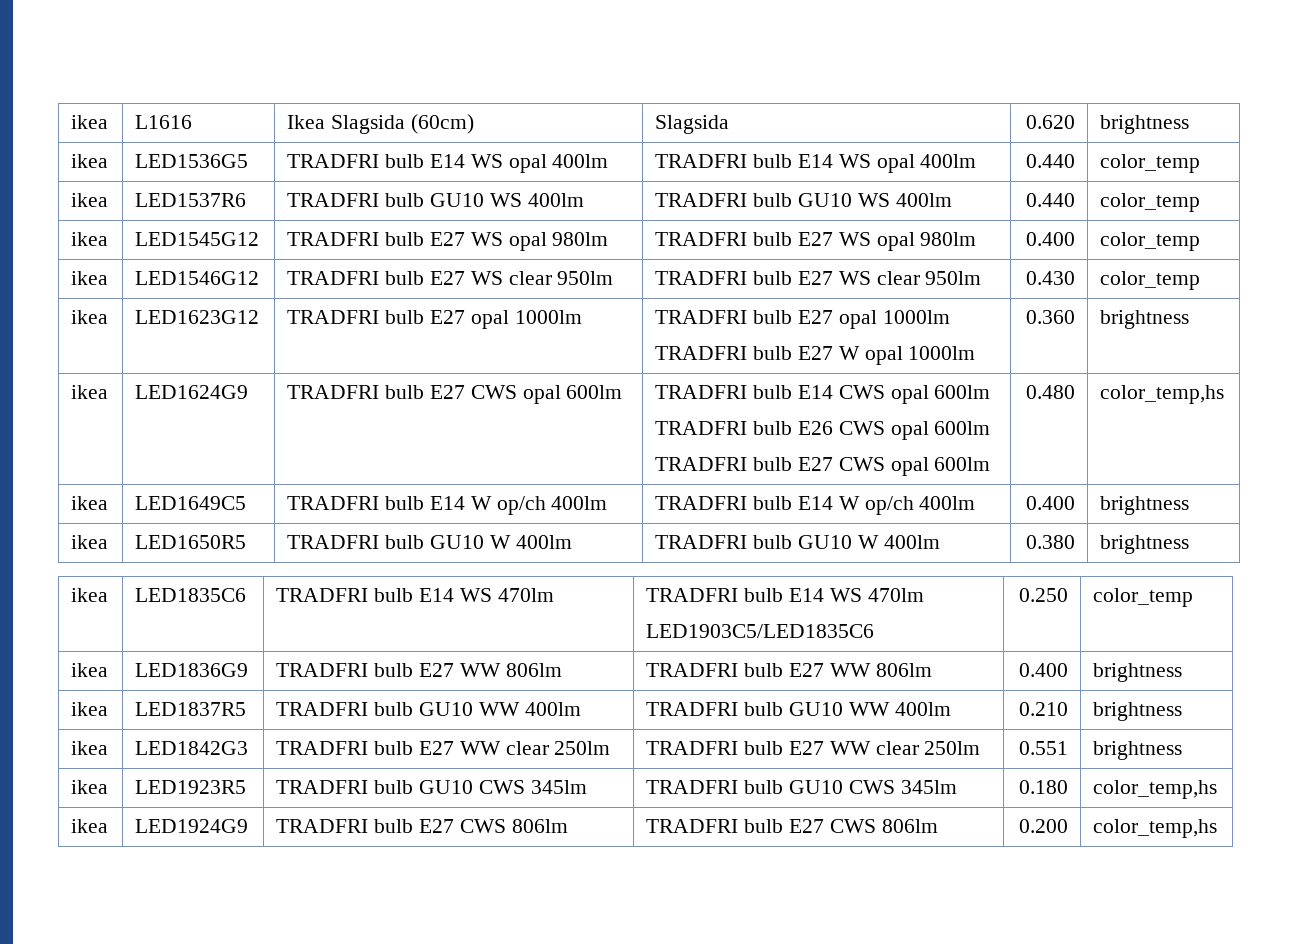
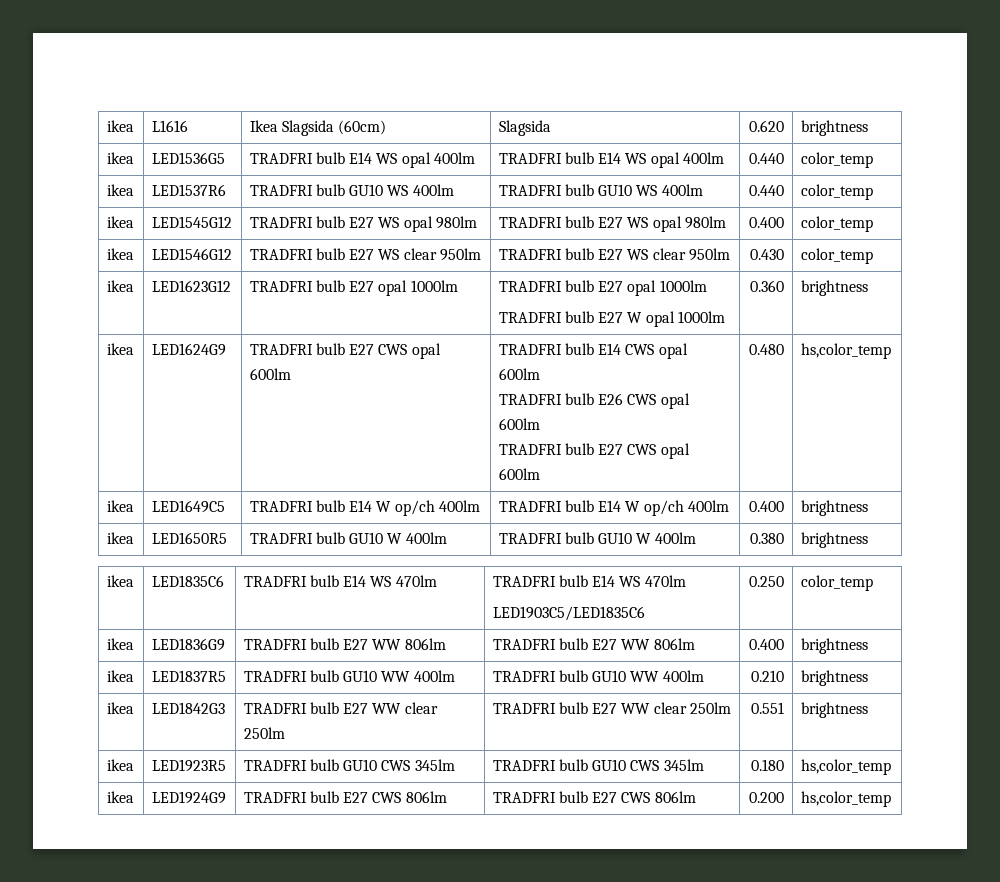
[1100,385,1225,404] color_temp,hs -> [800,343,891,359] hs,color_temp
[1093,780,1218,799] color_temp,hs -> [800,759,891,775] hs,color_temp
[1093,819,1218,838] color_temp,hs -> [800,791,891,807] hs,color_temp

